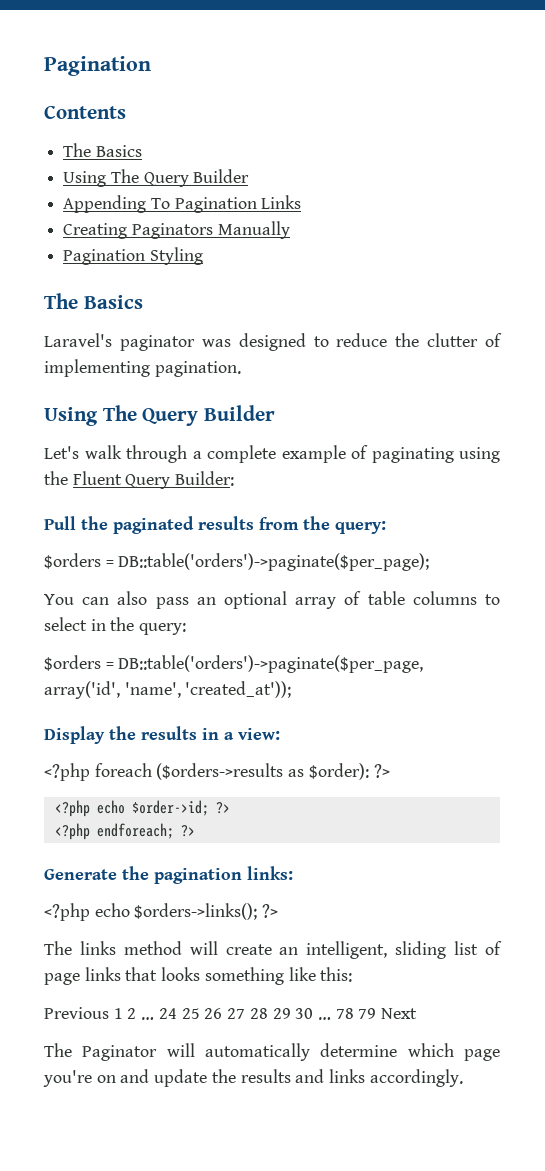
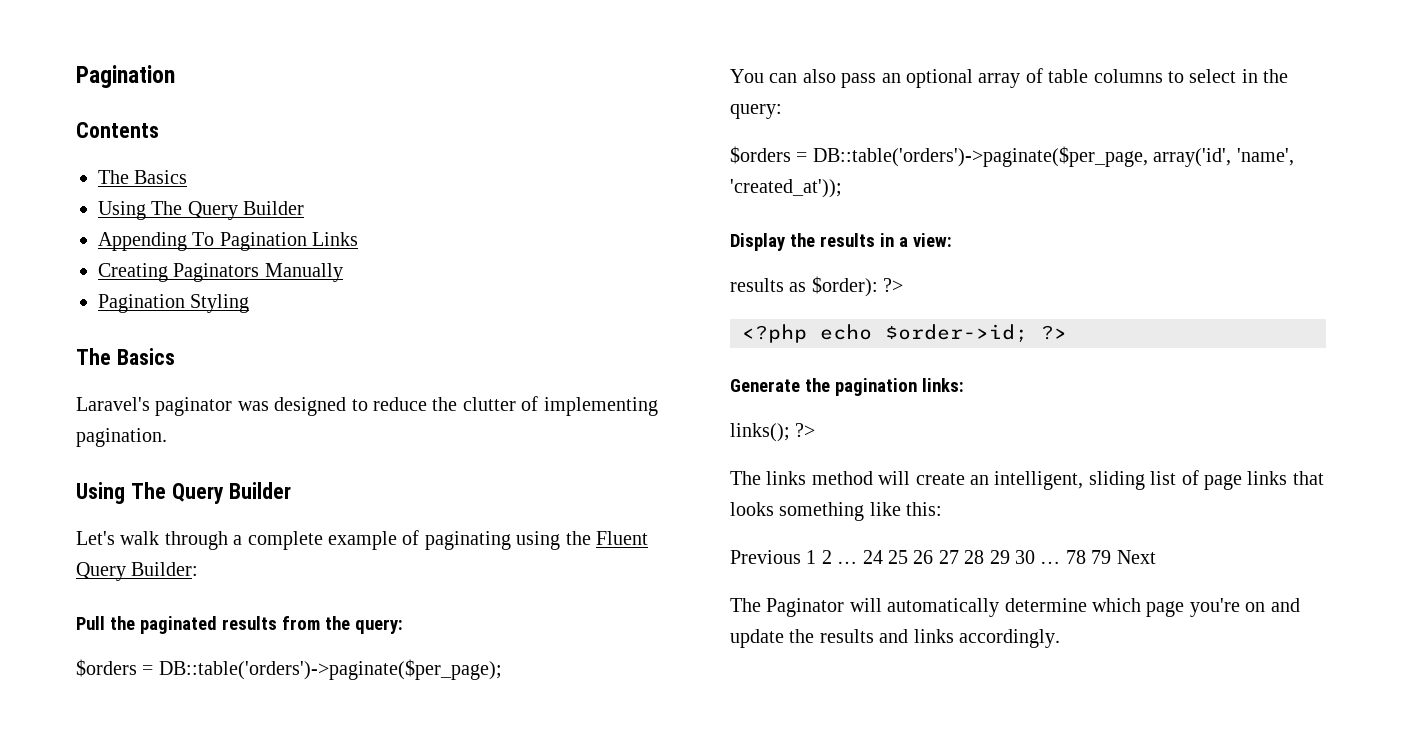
[44,763,284,781] <?php foreach ($orders->results -> [730,278,784,292] results
[54,823,195,840] // <?php endforeach; ?> -> (1067, 332) none
[44,903,258,921] <?php echo $orders->links(); -> [730,423,790,442] links();

